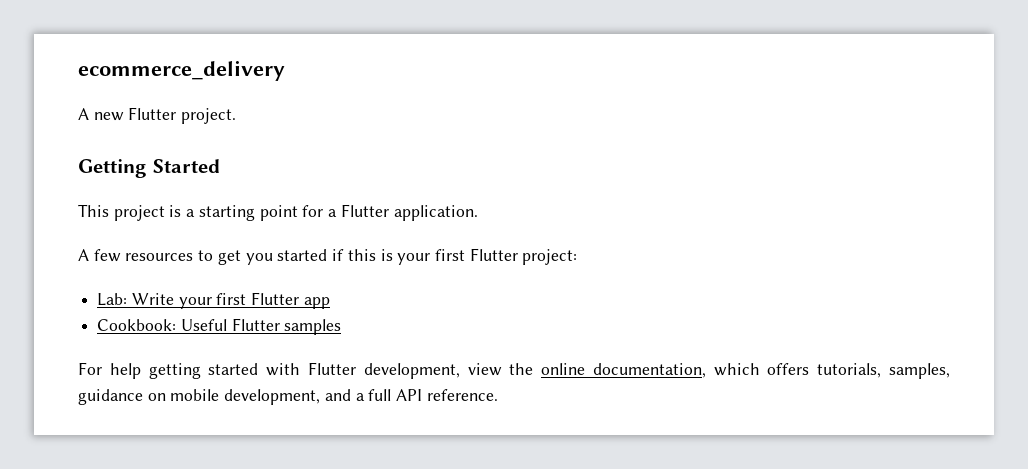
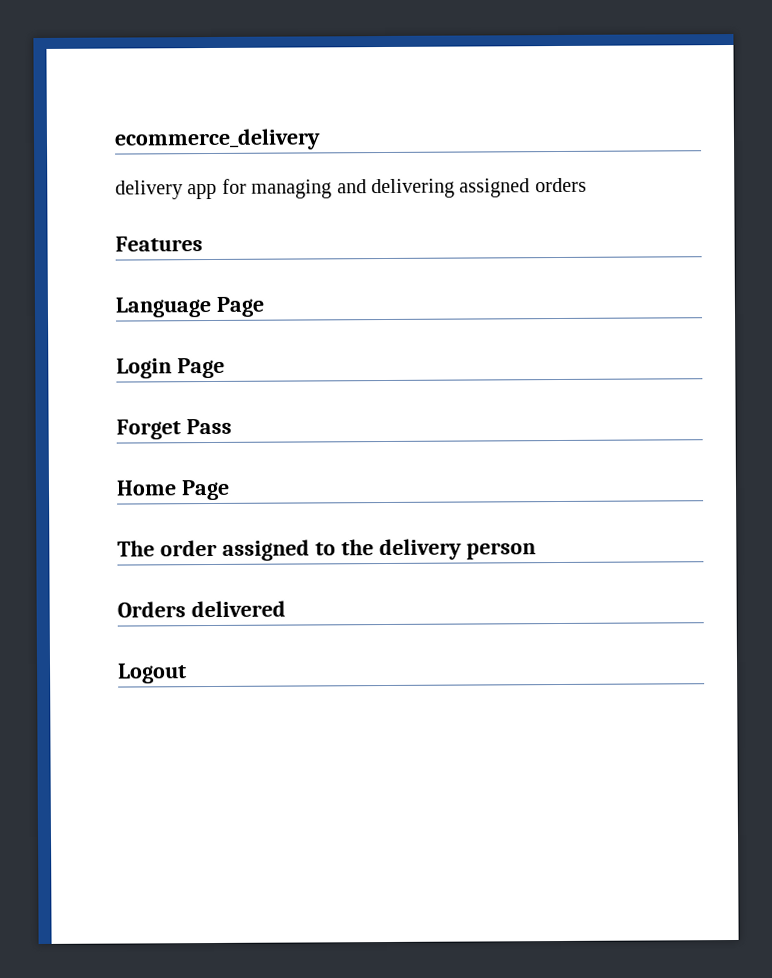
[78,107,237,124] [78,159,220,178] [78,204,478,221] [78,248,578,265] [97,292,330,309] [97,318,342,335] [78,362,951,379] [78,389,498,405] A new Flutter project. // Getting Started // This project is a starting point for a Flutter application. // A few resources to get you started if this is your first Flutter project: // Lab: Write your first Flutter app // Cookbook: Useful Flutter samples // For help getting started with Flutter development, view the online documentation, which offers tutorials, samples, guidance on mobile development, and a full API reference. -> [115,177,587,200] [115,236,203,252] [115,296,265,318] [116,357,225,379] [116,418,232,440] [116,479,230,501] [117,538,536,561] [117,600,286,618] [118,663,187,684] delivery app for managing and delivering assigned orders // Features // Language Page // Login Page // Forget Pass // Home Page // The order assigned to the delivery person // Orders delivered // Logout

